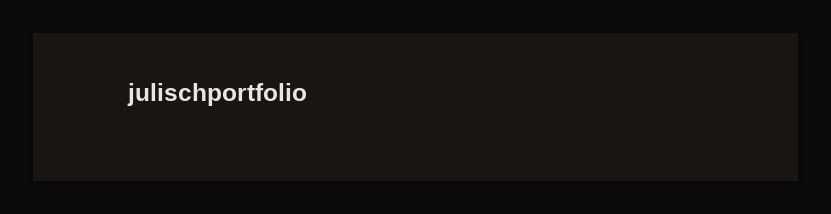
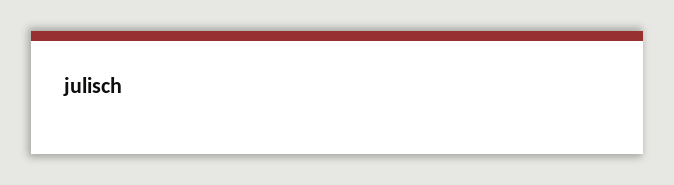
[127,83,307,106] julischportfolio -> [63,77,122,96] julisch

